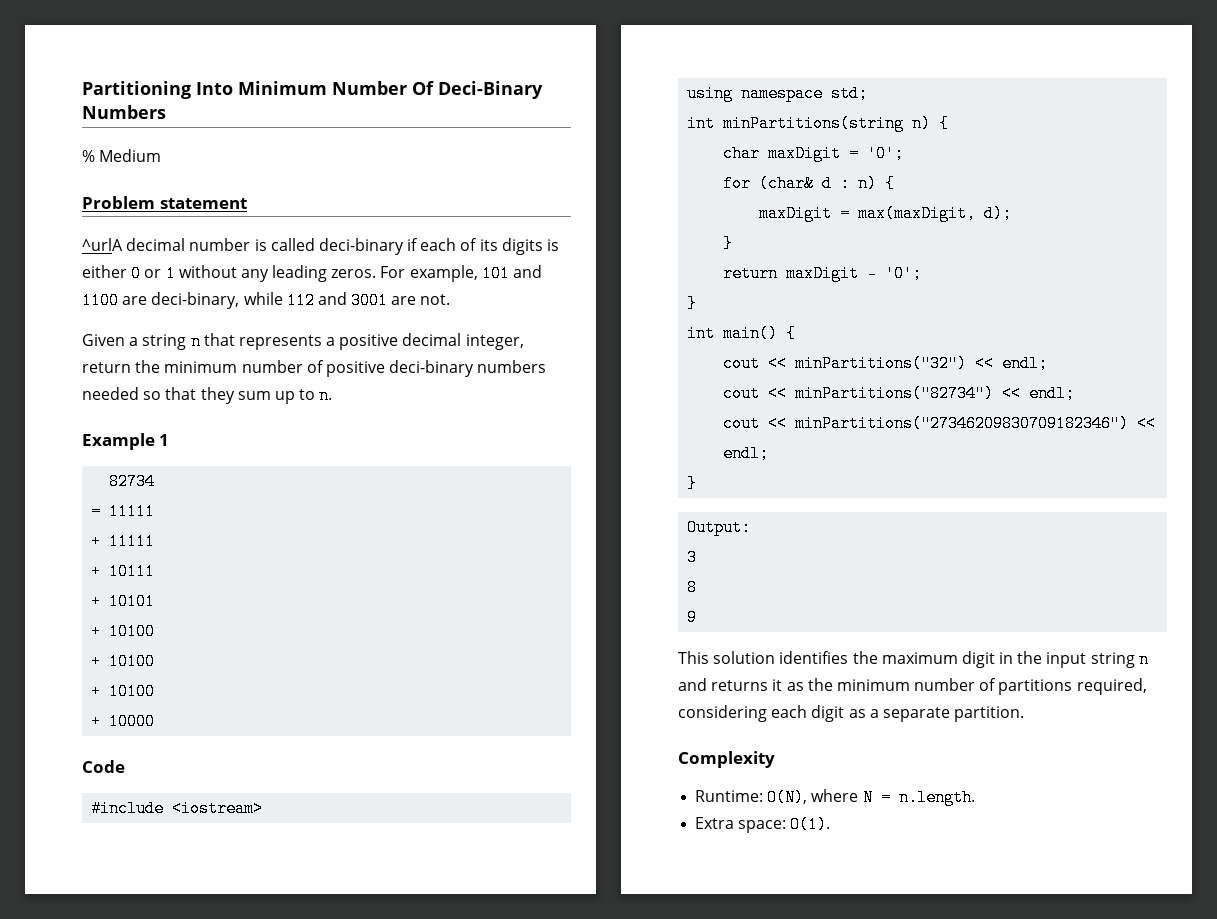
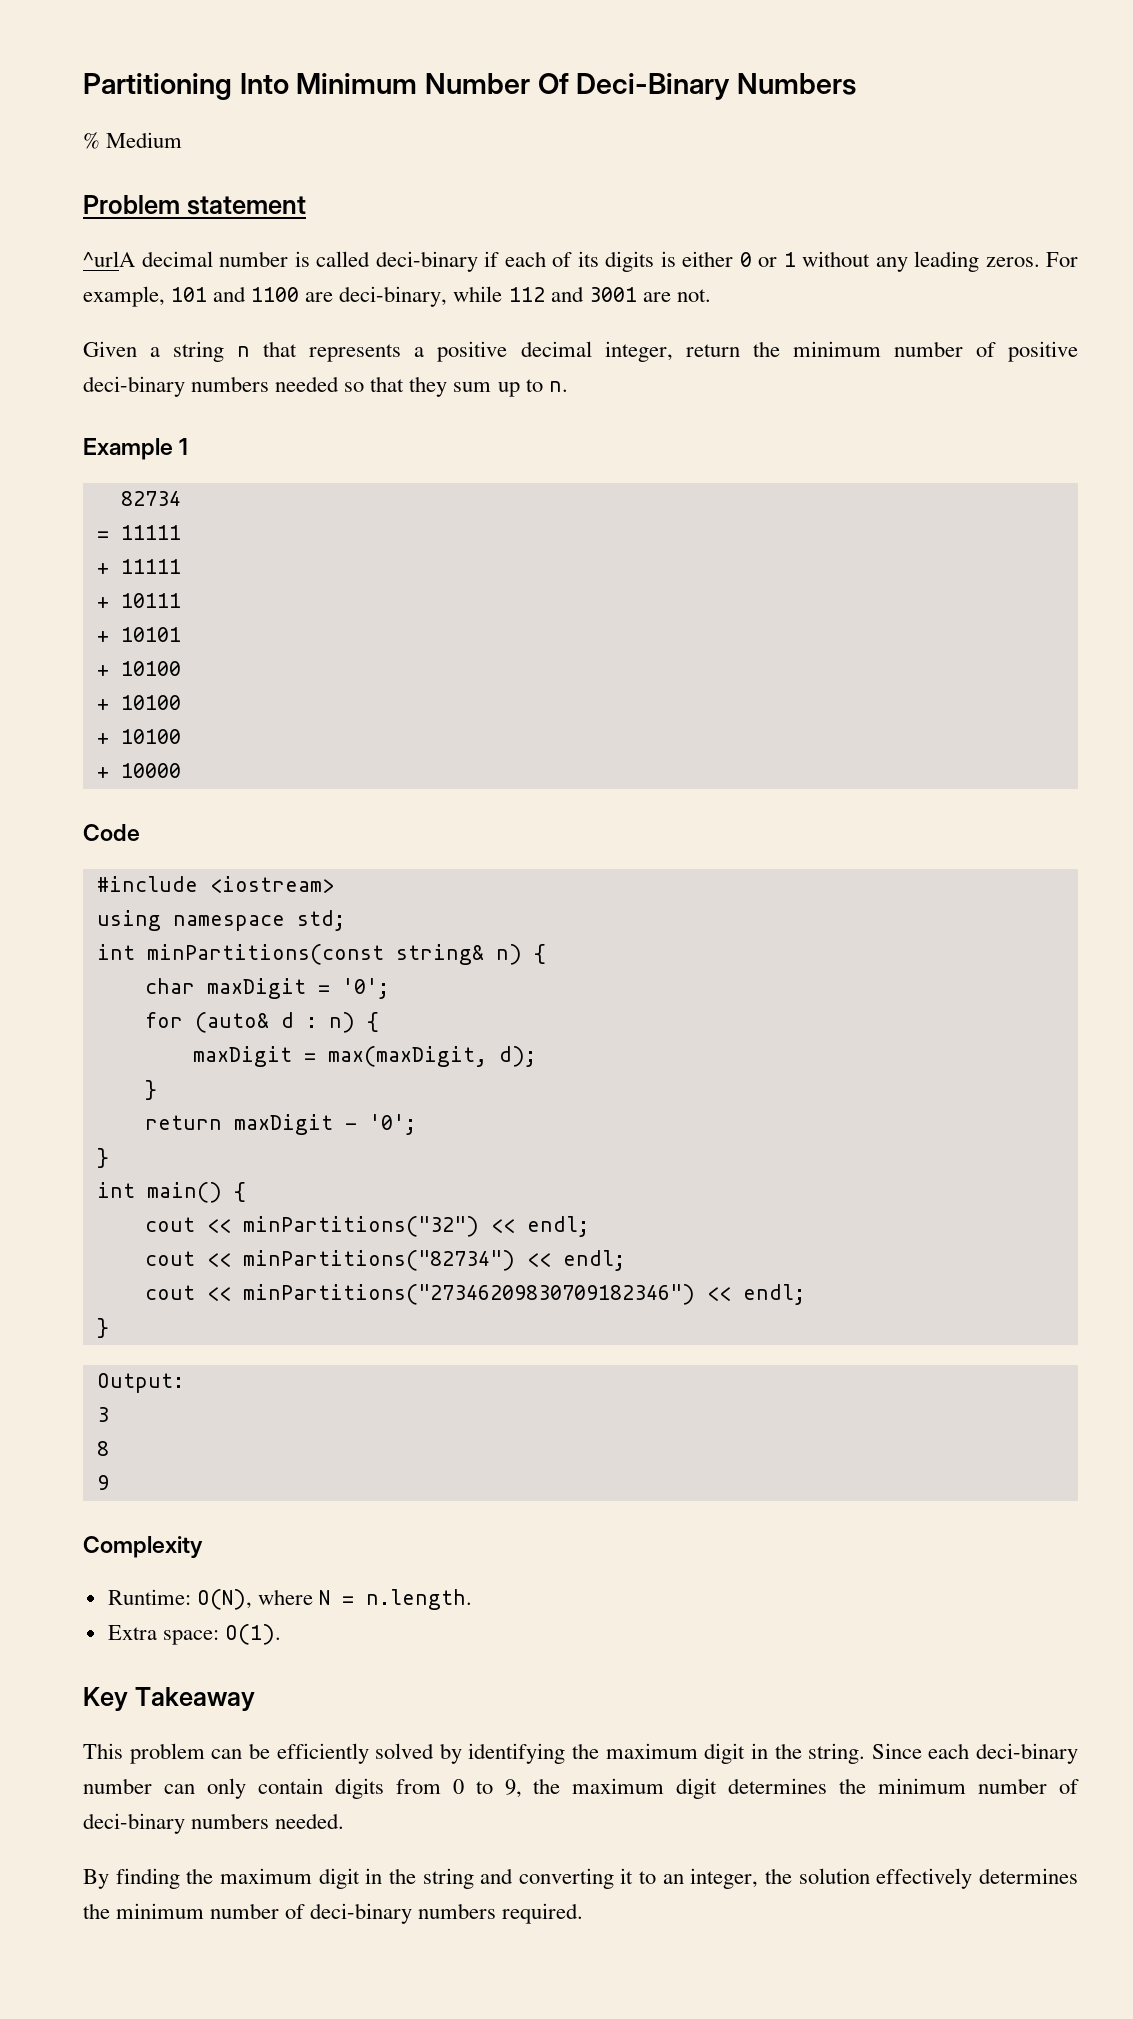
[723,115,905,132] minPartitions(string -> [146,944,484,965] minPartitions(const string&
[759,175,815,192] (char& -> [194,1012,269,1033] (auto&
[678,651,1149,668] [678,678,1147,695] [678,705,1025,722] // This solution identifies the maximum digit in the input string n and returns it as the minimum number of partitions required, considering each digit as a separate partition. -> (109, 1482) none
(831, 824) none -> [83,1687,255,1711] [83,1743,1078,1764] [83,1778,1079,1799] [83,1813,345,1834] [83,1868,1078,1889] [83,1903,584,1924] // Key Takeaway // This problem can be efficiently solved by identifying the maximum digit in the string. Since each deci-binary number can only contain digits from 0 to 9, the maximum digit determines the minimum number of deci-binary numbers needed. // By finding the maximum digit in the string and converting it to an integer, the solution effectively determines the minimum number of deci-binary numbers required.

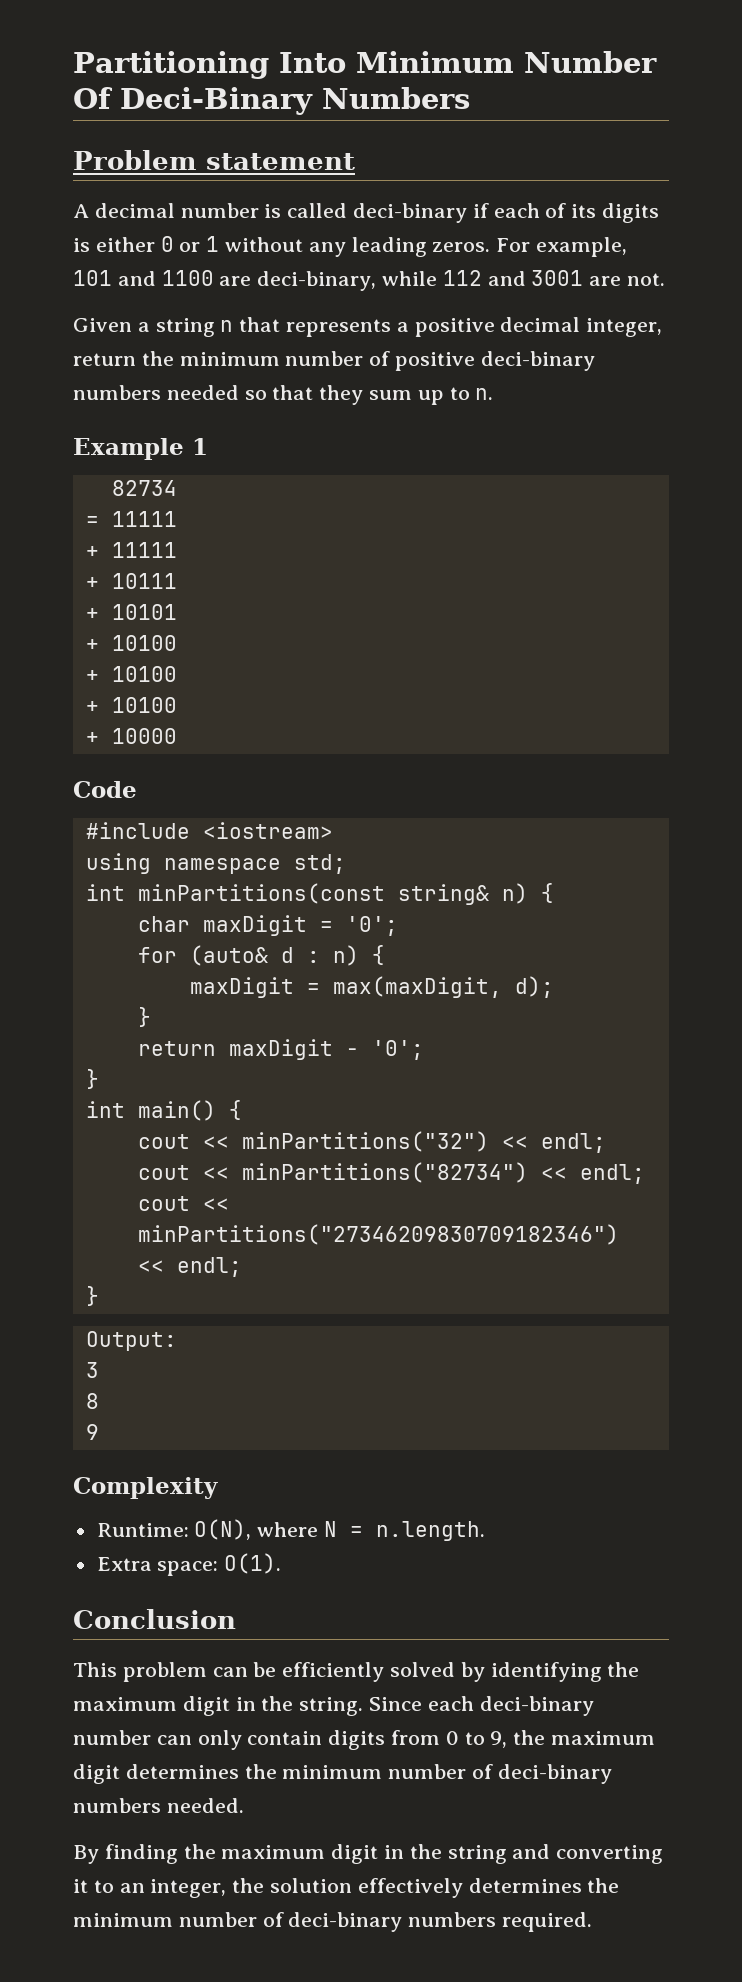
[83,132,183,149] // % Medium -> (470, 98) none
[83,251,135,267] ^urlA -> [73,204,89,218] A
[83,1687,255,1711] Key Takeaway -> [73,1609,236,1629] Conclusion

